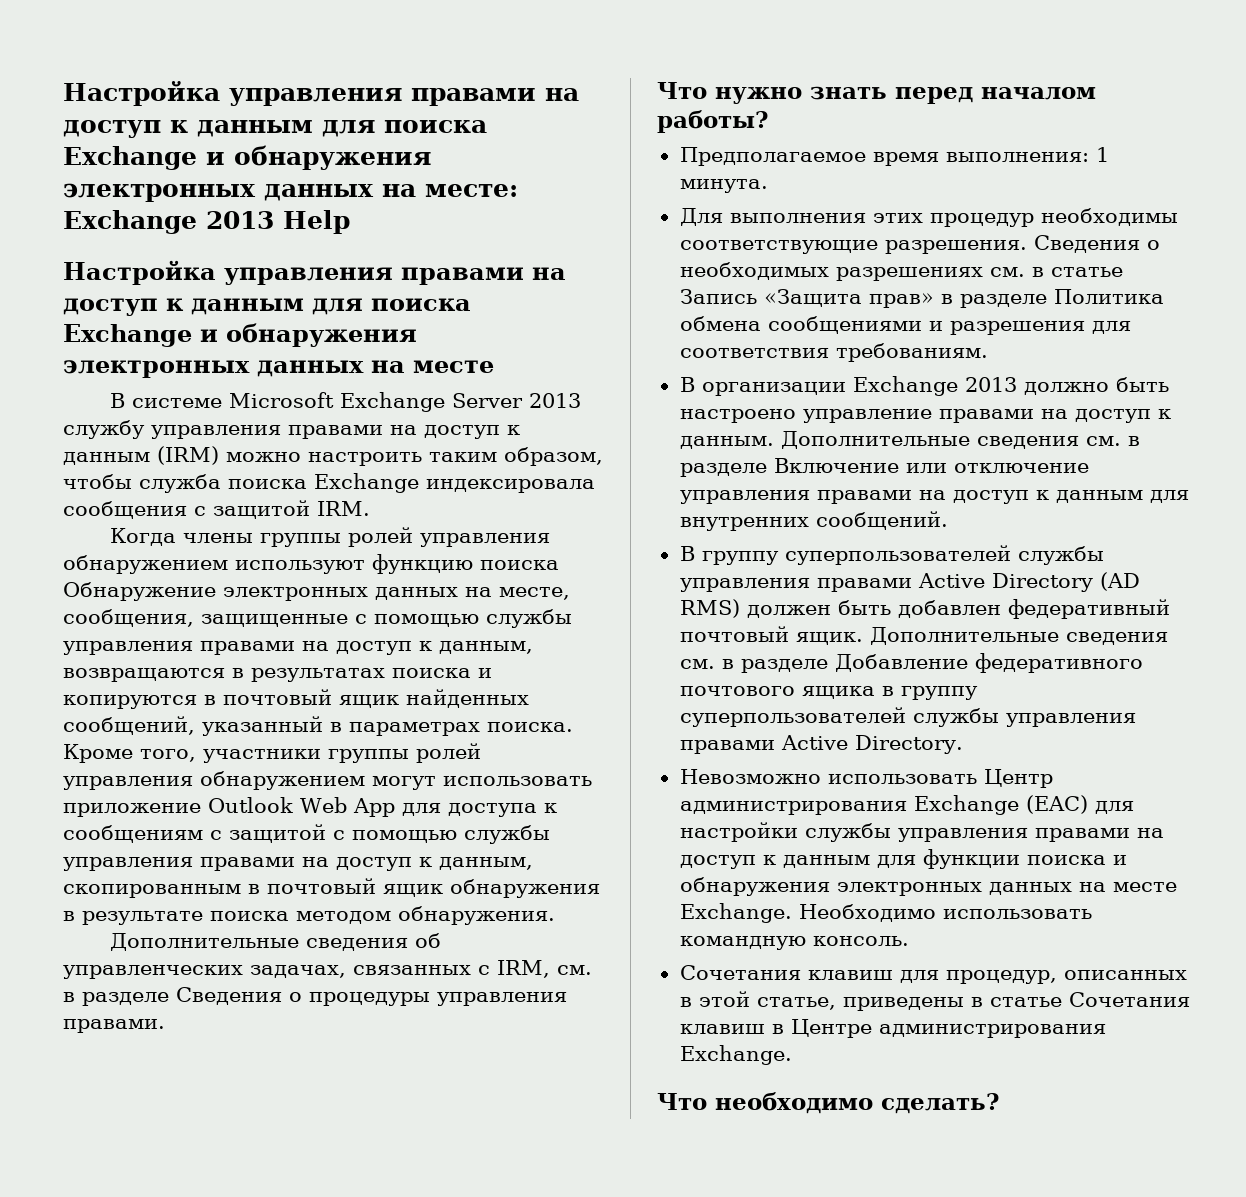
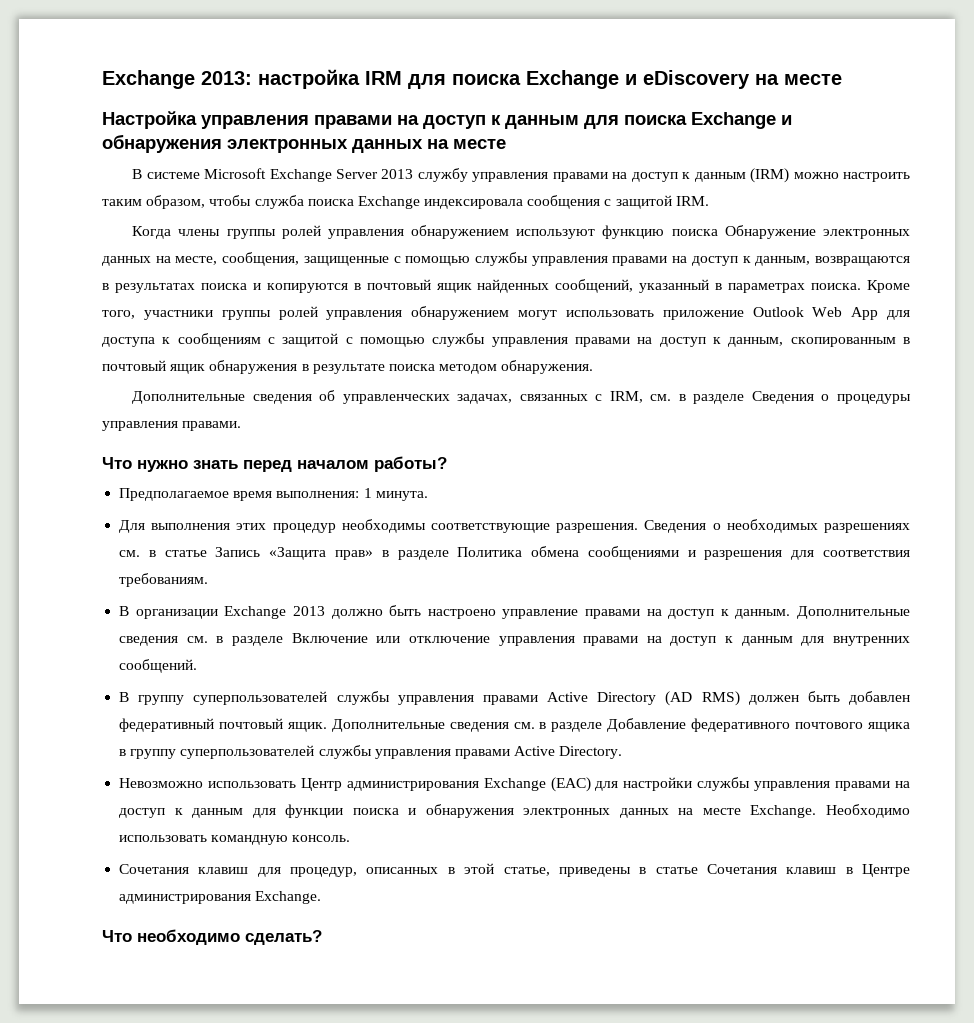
[63,81,579,106] [63,120,487,138] [63,145,431,170] [63,183,518,202] [63,210,350,234] Настройка управления правами на доступ к данным для поиска Exchange и обнаружения электронных данных на месте: Exchange 2013 Help -> [102,69,842,89] Exchange 2013: настройка IRM для поиска Exchange и eDiscovery на месте

